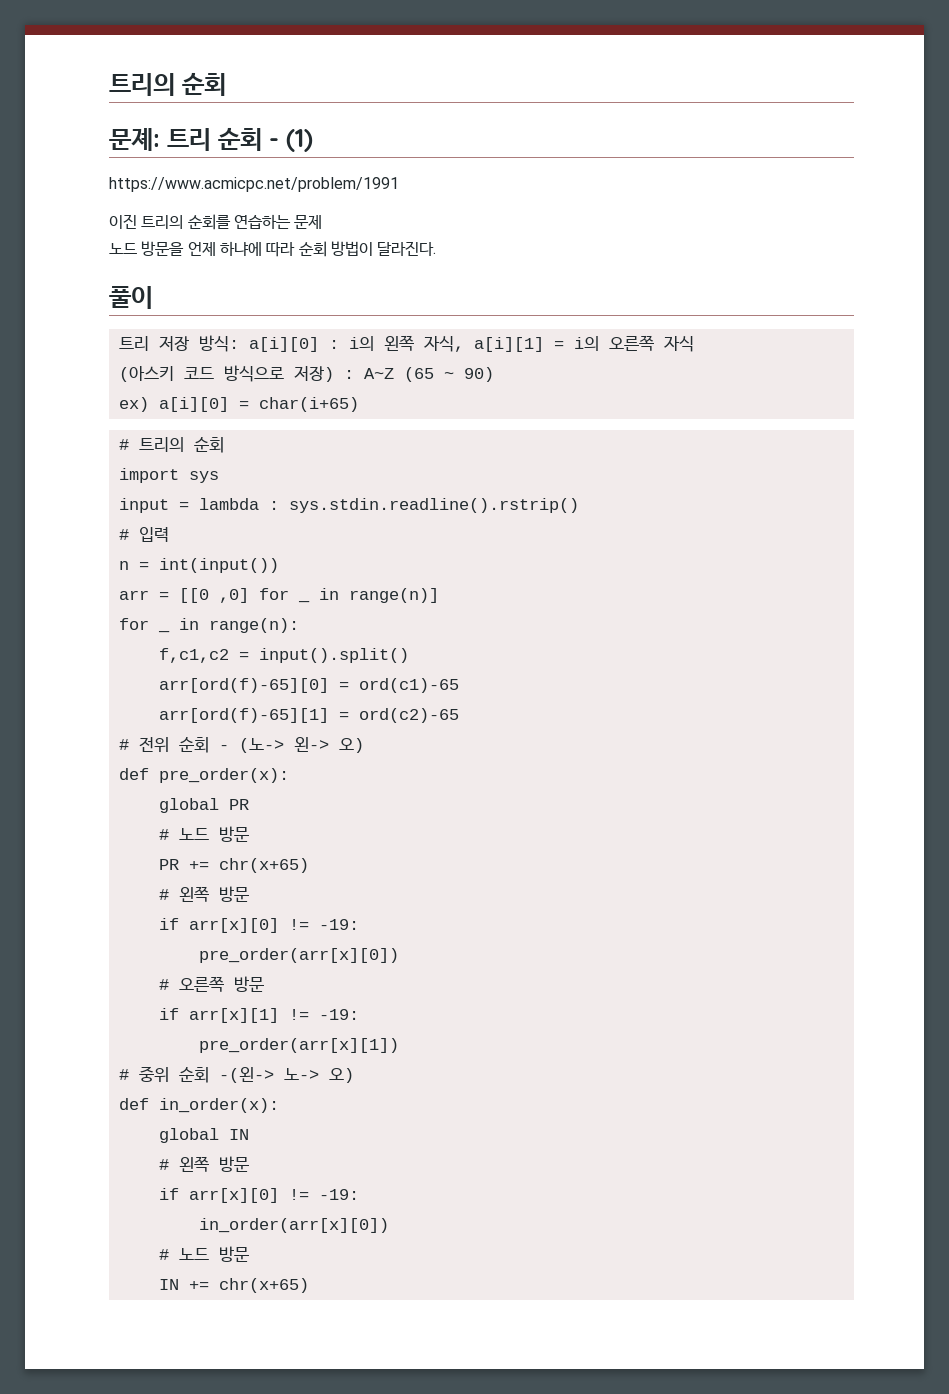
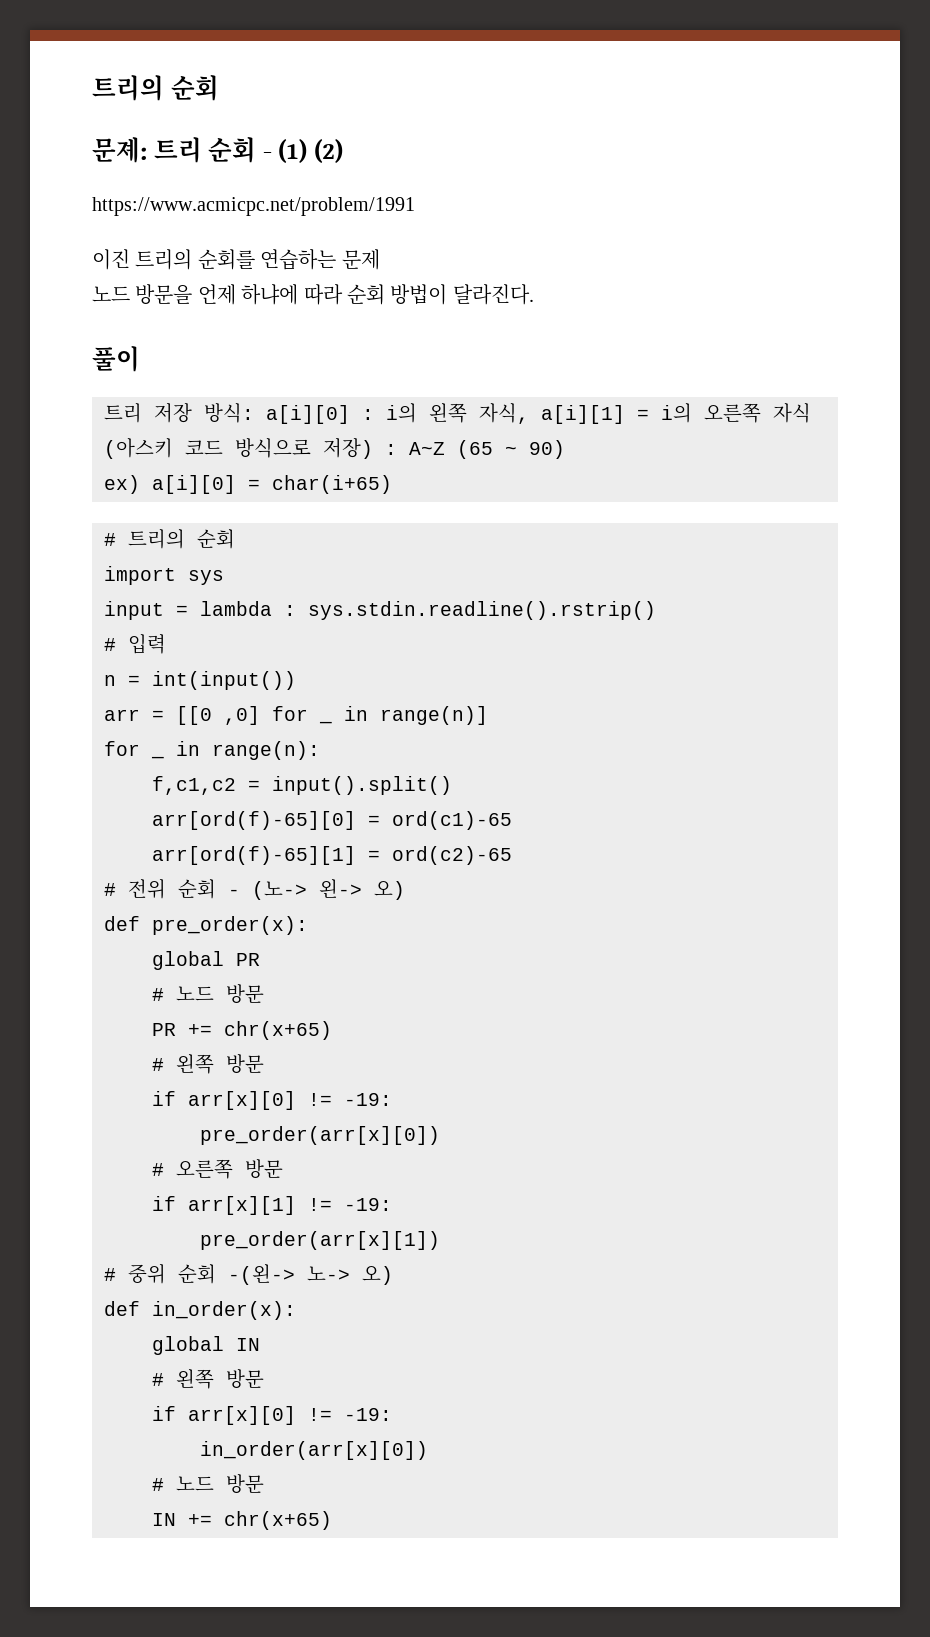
(313, 140) none -> [314,139,344,163] (2)

